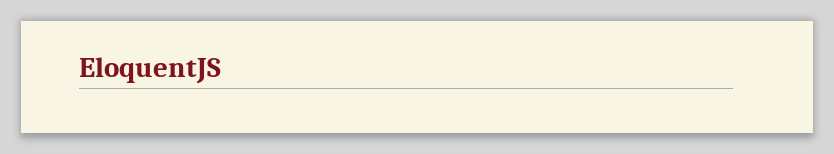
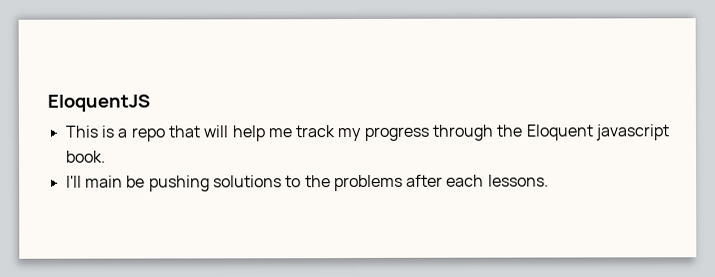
(221, 70) none -> [64,124,671,142] [65,150,106,163] [65,174,549,192] // This is a repo that will help me track my progress through the Eloquent javascript book. // I'll main be pushing solutions to the problems after each lessons.

